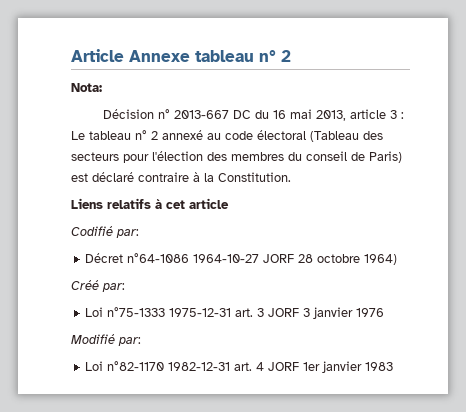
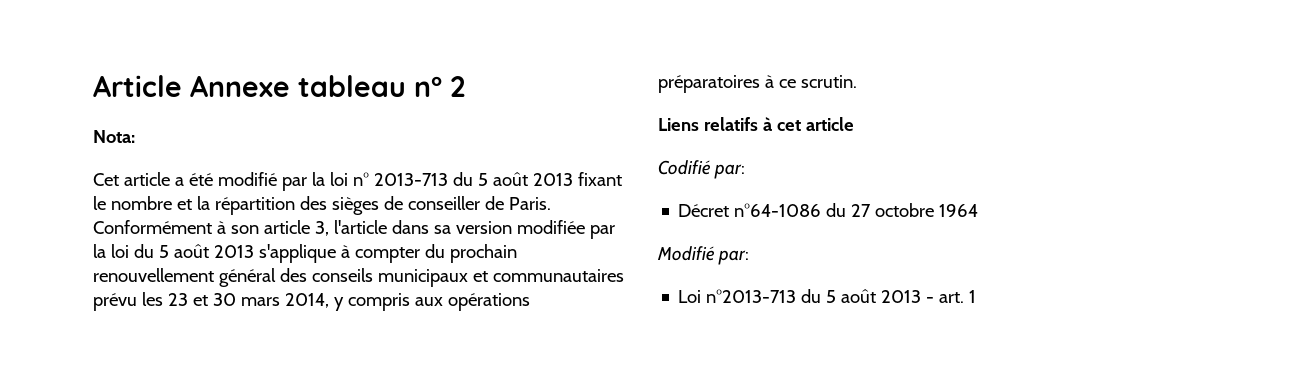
[102,109,404,121] [71,130,383,142] [71,151,402,163] [71,172,291,182] Décision n° 2013-667 DC du 16 mai 2013, article 3 : Le tableau n° 2 annexé au code électoral (Tableau des secteurs pour l'élection des membres du conseil de Paris) est déclaré contraire à la Constitution. -> [93,172,622,191] [93,196,551,215] [93,220,615,239] [93,244,517,263] [93,268,624,287] [93,292,530,311] [658,75,857,93] Cet article a été modifié par la loi n° 2013-713 du 5 août 2013 fixant le nombre et la répartition des sièges de conseiller de Paris. Conformément à son article 3, l'article dans sa version modifiée par la loi du 5 août 2013 s'applique à compter du prochain renouvellement général des conseils municipaux et communautaires prévu les 23 et 30 mars 2014, y compris aux opérations préparatoires à ce scrutin.
[193,254,398,265] [71,280,125,292] [85,307,385,319] [71,334,141,346] [85,361,394,373] 1964-10-27 JORF 28 octobre 1964) // Créé par: // Loi n°75-1333 1975-12-31 art. 3 JORF 3 janvier 1976 // Modifié par: // Loi n°82-1170 1982-12-31 art. 4 JORF 1er janvier 1983 -> [826,203,979,217] [657,246,749,265] [678,289,977,303] du 27 octobre 1964 // Modifié par: // Loi n°2013-713 du 5 août 2013 - art. 1

